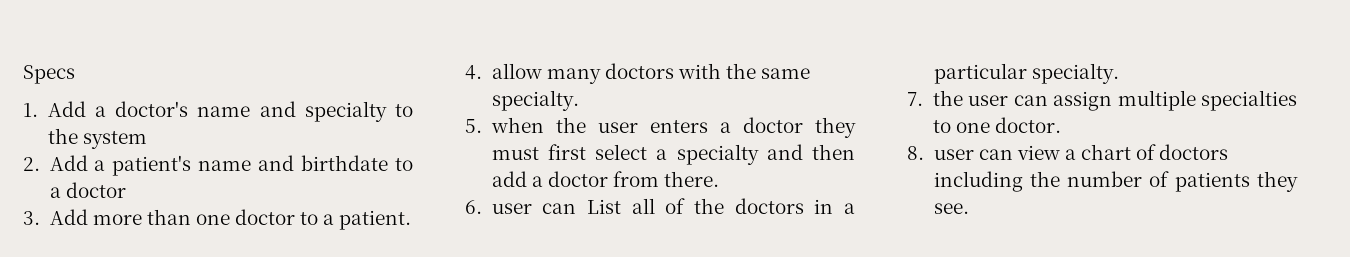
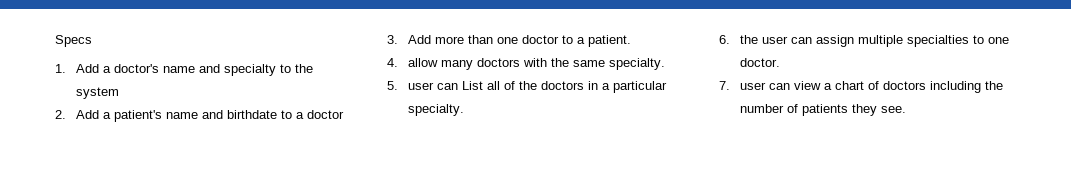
[490,117,856,138] [491,144,855,165] [491,171,720,187] [465,200,482,214] when the user enters a doctor they must first select a specialty and then add a doctor from there. // 6. -> (398, 85) none
[907,92,923,106] 7. -> [719,35,730,44] 6.
[907,146,924,160] 8. -> [719,81,730,90] 7.

